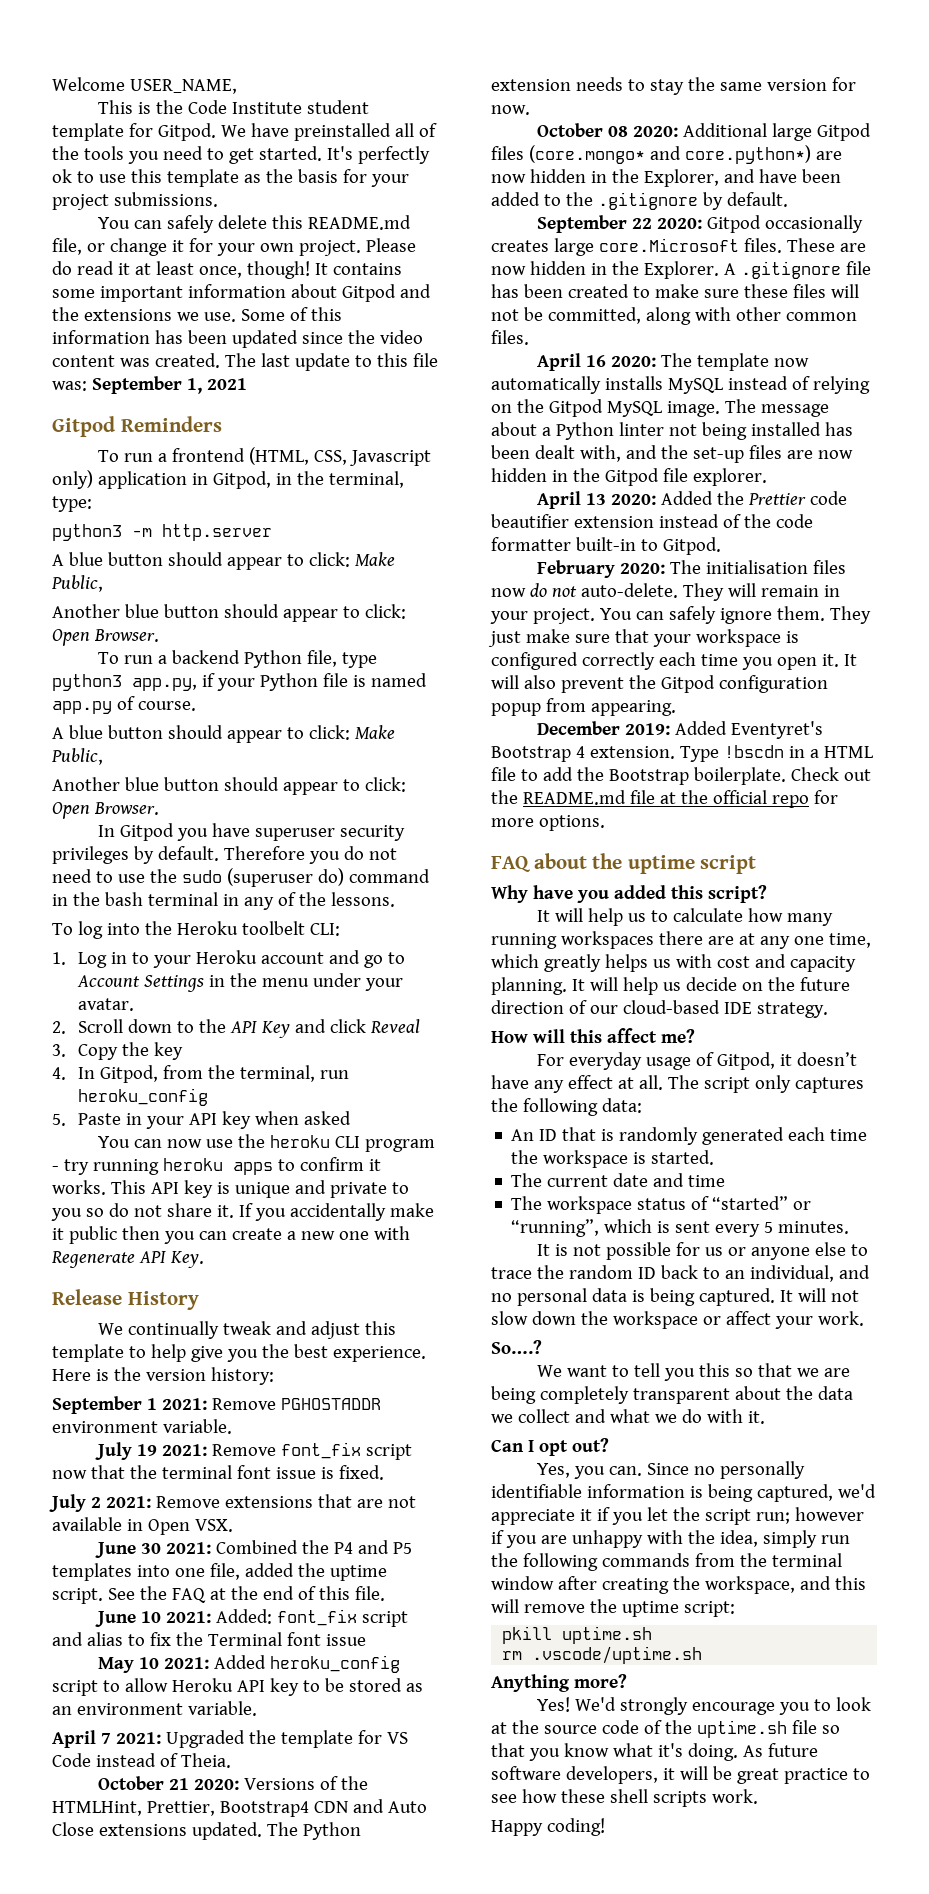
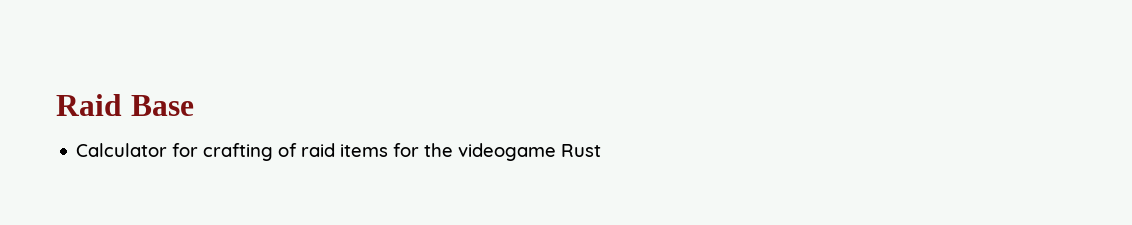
[52,77,237,94] [98,100,370,114] [52,123,437,141] [52,146,430,164] [52,169,409,187] [52,192,218,210] [98,215,412,233] [52,238,416,256] [52,261,402,279] [52,284,431,302] [52,307,342,322] [52,330,423,348] [52,353,438,371] [52,376,247,394] [52,416,222,437] [98,447,432,466] [52,470,404,489] [52,496,92,512] [52,524,272,541] [52,552,395,570] [51,575,103,592] [52,604,406,622] [52,629,159,646] [98,650,378,668] [52,673,427,691] [52,696,196,714] [52,725,395,743] [51,748,103,765] [52,777,406,795] [52,802,159,819] [98,823,406,841] [52,846,397,864] [52,868,430,887] [52,892,395,910] [52,921,340,939] [52,950,406,968] [77,973,404,992] [78,998,135,1011] [52,1019,421,1038] [52,1042,184,1060] [52,1065,350,1083] [78,1088,209,1106] [52,1111,352,1129] [98,1134,436,1152] [52,1157,381,1175] [52,1180,409,1198] [51,1203,434,1221] [52,1226,410,1244] [51,1251,204,1268] [52,1289,199,1310] [98,1321,397,1339] [52,1344,426,1362] [52,1367,274,1385] [52,1396,381,1414] [52,1419,232,1434] [95,1442,413,1460] [52,1465,384,1480] [49,1494,416,1512] [52,1517,233,1535] [95,1540,413,1558] [52,1563,387,1581] [52,1586,385,1604] [95,1609,409,1627] [52,1632,366,1646] [98,1655,401,1673] [52,1678,423,1696] [52,1701,257,1716] [52,1730,408,1748] [52,1753,231,1768] [98,1776,369,1790] [52,1799,427,1817] [52,1822,361,1840] [491,77,856,95] [491,105,530,115] [537,123,872,141] [491,145,842,164] [491,169,841,187] [491,192,788,210] [537,215,864,233] [491,238,866,256] [491,261,871,279] [491,284,859,298] [491,307,857,325] [491,330,529,345] [537,353,810,371] [491,376,870,394] [491,399,829,417] [491,422,853,440] [491,445,853,463] [491,468,767,486] [537,491,848,509] [491,514,813,528] [491,537,721,555] [537,560,847,578] [491,583,840,601] [490,606,871,624] [488,629,799,647] [491,652,857,670] [491,675,828,693] [491,698,676,716] [537,721,824,739] [491,745,873,762] [491,767,871,785] [491,790,838,808] [491,815,605,831] [491,853,757,874] [491,885,767,903] [537,908,834,926] [491,931,871,949] [491,954,856,972] [491,977,850,995] [491,1000,828,1018] [491,1028,695,1043] [537,1052,858,1070] [491,1075,864,1093] [491,1098,642,1116] [511,1127,868,1145] [511,1150,715,1168] [511,1173,726,1187] [511,1196,812,1214] [511,1219,850,1237] [537,1242,869,1260] [491,1265,870,1282] [491,1288,859,1306] [491,1311,864,1329] [491,1340,542,1354] [537,1363,851,1381] [491,1386,853,1404] [491,1409,765,1424] [491,1438,609,1456] [537,1461,806,1479] [491,1484,876,1502] [491,1507,864,1525] [491,1530,850,1548] [491,1553,842,1571] [491,1576,866,1594] [491,1599,735,1617] [502,1626,653,1644] [502,1646,703,1664] [491,1674,627,1692] [537,1697,872,1715] [491,1720,840,1738] [491,1743,818,1761] [491,1766,870,1784] [491,1789,758,1807] [491,1818,605,1836] Welcome USER_NAME, // This is the Code Institute student template for Gitpod. We have preinstalled all of the tools you need to get started. It's perfectly ok to use this template as the basis for your project submissions. // You can safely delete this README.md file, or change it for your own project. Please do read it at least once, though! It contains some important information about Gitpod and the extensions we use. Some of this information has been updated since the video content was created. The last update to this file was: September 1, 2021 // Gitpod Reminders // To run a frontend (HTML, CSS, Javascript only) application in Gitpod, in the terminal, type: // python3 -m http.server // A blue button should appear to click: Make Public, // Another blue button should appear to click: Open Browser. // To run a backend Python file, type python3 app.py, if your Python file is named app.py of course. // A blue button should appear to click: Make Public, // Another blue button should appear to click: Open Browser. // In Gitpod you have superuser security privileges by default. Therefore you do not need to use the sudo (superuser do) command in the bash terminal in any of the lessons. // To log into the Heroku toolbelt CLI: // 1. Log in to your Heroku account and go to Account Settings in the menu under your avatar. // 2. Scroll down to the API Key and click Reveal // 3. Copy the key // 4. In Gitpod, from the terminal, run heroku_config // 5. Paste in your API key when asked // You can now use the heroku CLI program - try running heroku apps to confirm it works. This API key is unique and private to you so do not share it. If you accidentally make it public then you can create a new one with Regenerate API Key. // Release History // We continually tweak and adjust this template to help give you the best experience. Here is the version history: // September 1 2021: Remove PGHOSTADDR environment variable. // July 19 2021: Remove font_fix script now that the terminal font issue is fixed. // July 2 2021: Remove extensions that are not available in Open VSX. // June 30 2021: Combined the P4 and P5 templates into one file, added the uptime script. See the FAQ at the end of this file. // June 10 2021: Added: font_fix script and alias to fix the Terminal font issue // May 10 2021: Added heroku_config script to allow Heroku API key to be stored as an environment variable. // April 7 2021: Upgraded the template for VS Code instead of Theia. // October 21 2020: Versions of the HTMLHint, Prettier, Bootstrap4 CDN and Auto Close extensions updated. The Python extension needs to stay the same version for now. // October 08 2020: Additional large Gitpod files (core.mongo* and core.python*) are now hidden in the Explorer, and have been added to the .gitignore by default. // September 22 2020: Gitpod occasionally creates large core.Microsoft files. These are now hidden in the Explorer. A .gitignore file has been created to make sure these files will not be committed, along with other common files. // April 16 2020: The template now automatically installs MySQL instead of relying on the Gitpod MySQL image. The message about a Python linter not being installed has been dealt with, and the set-up files are now hidden in the Gitpod file explorer. // April 13 2020: Added the Prettier code beautifier extension instead of the code formatter built-in to Gitpod. // February 2020: The initialisation files now do not auto-delete. They will remain in your project. You can safely ignore them. They just make sure that your workspace is configured correctly each time you open it. It will also prevent the Gitpod configuration popup from appearing. // December 2019: Added Eventyret's Bootstrap 4 extension. Type !bscdn in a HTML file to add the Bootstrap boilerplate. Check out the README.md file at the official repo for more options. // FAQ about the uptime script // Why have you added this script? // It will help us to calculate how many running workspaces there are at any one time, which greatly helps us with cost and capacity planning. It will help us decide on the future direction of our cloud-based IDE strategy. // How will this affect me? // For everyday usage of Gitpod, it doesn’t have any effect at all. The script only captures the following data: // An ID that is randomly generated each time the workspace is started. // The current date and time // The workspace status of “started” or “running”, which is sent every 5 minutes. // It is not possible for us or anyone else to trace the random ID back to an individual, and no personal data is being captured. It will not slow down the workspace or affect your work. // So….? // We want to tell you this so that we are being completely transparent about the data we collect and what we do with it. // Can I opt out? // Yes, you can. Since no personally identifiable information is being captured, we'd appreciate it if you let the script run; however if you are unhappy with the idea, simply run the following commands from the terminal window after creating the workspace, and this will remove the uptime script: // pkill uptime.sh // rm .vscode/uptime.sh // Anything more? // Yes! We'd strongly encourage you to look at the source code of the uptime.sh file so that you know what it's doing. As future software developers, it will be great practice to see how these shell scripts work. // Happy coding! -> [56,94,194,116] [76,143,602,161] Raid Base // Calculator for crafting of raid items for the videogame Rust

